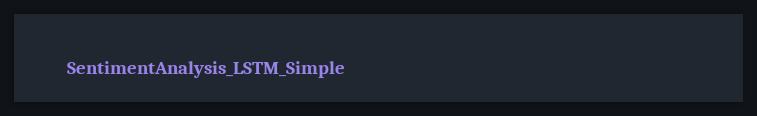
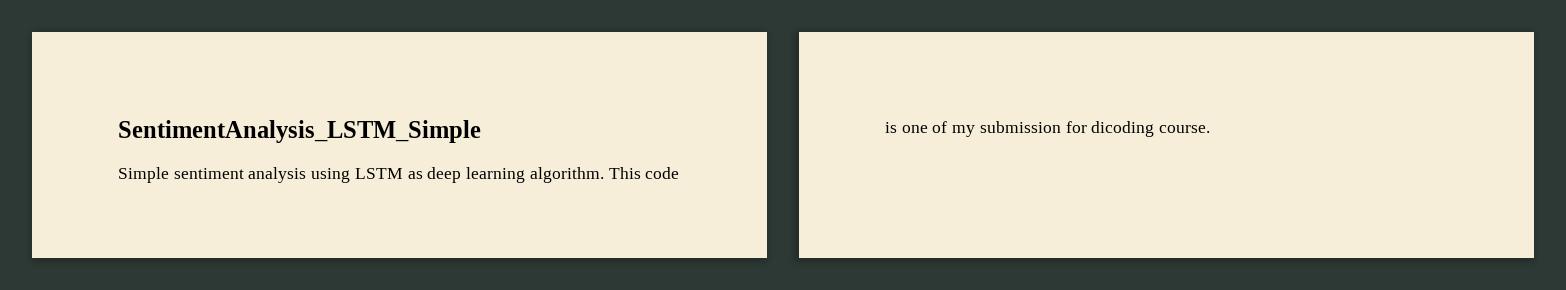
(345, 69) none -> [118,167,680,183] [885,121,1211,137] // Simple sentiment analysis using LSTM as deep learning algorithm. This code is one of my submission for dicoding course.

